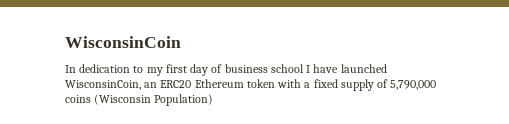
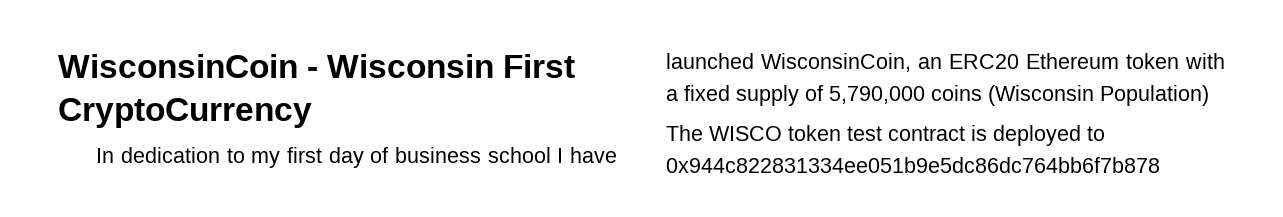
(181, 42) none -> [307,54,576,78] [58,98,312,128] - Wisconsin First CryptoCurrency
(214, 100) none -> [666,125,1105,146] [666,157,1160,173] // The WISCO token test contract is deployed to 0x944c822831334ee051b9e5dc86dc764bb6f7b878

